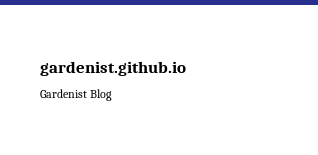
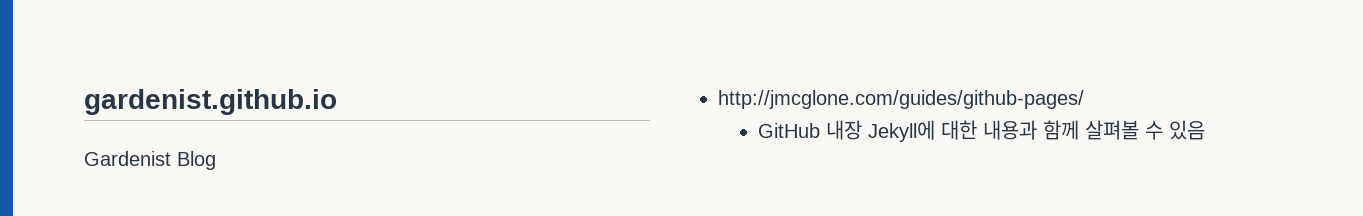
(113, 95) none -> [718,90,1084,109] [757,120,1205,142] // http://jmcglone.com/guides/github-pages/ // GitHub 내장 Jekyll에 대한 내용과 함께 살펴볼 수 있음

